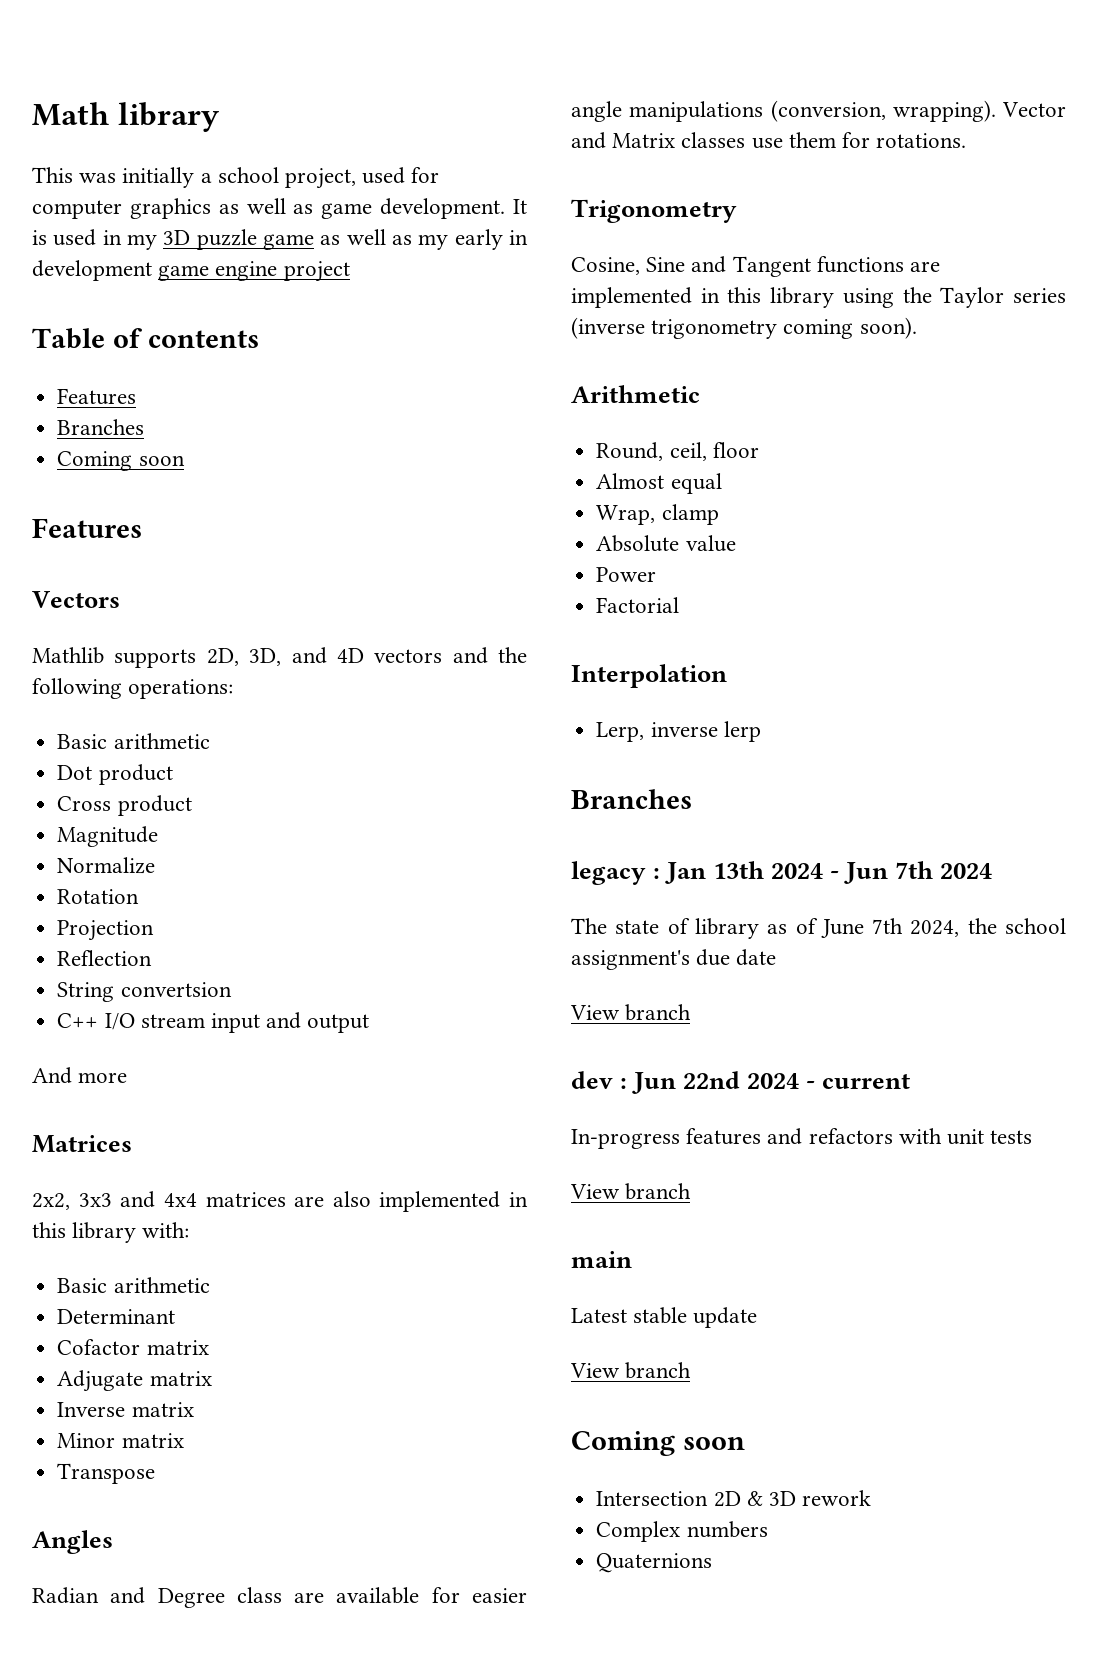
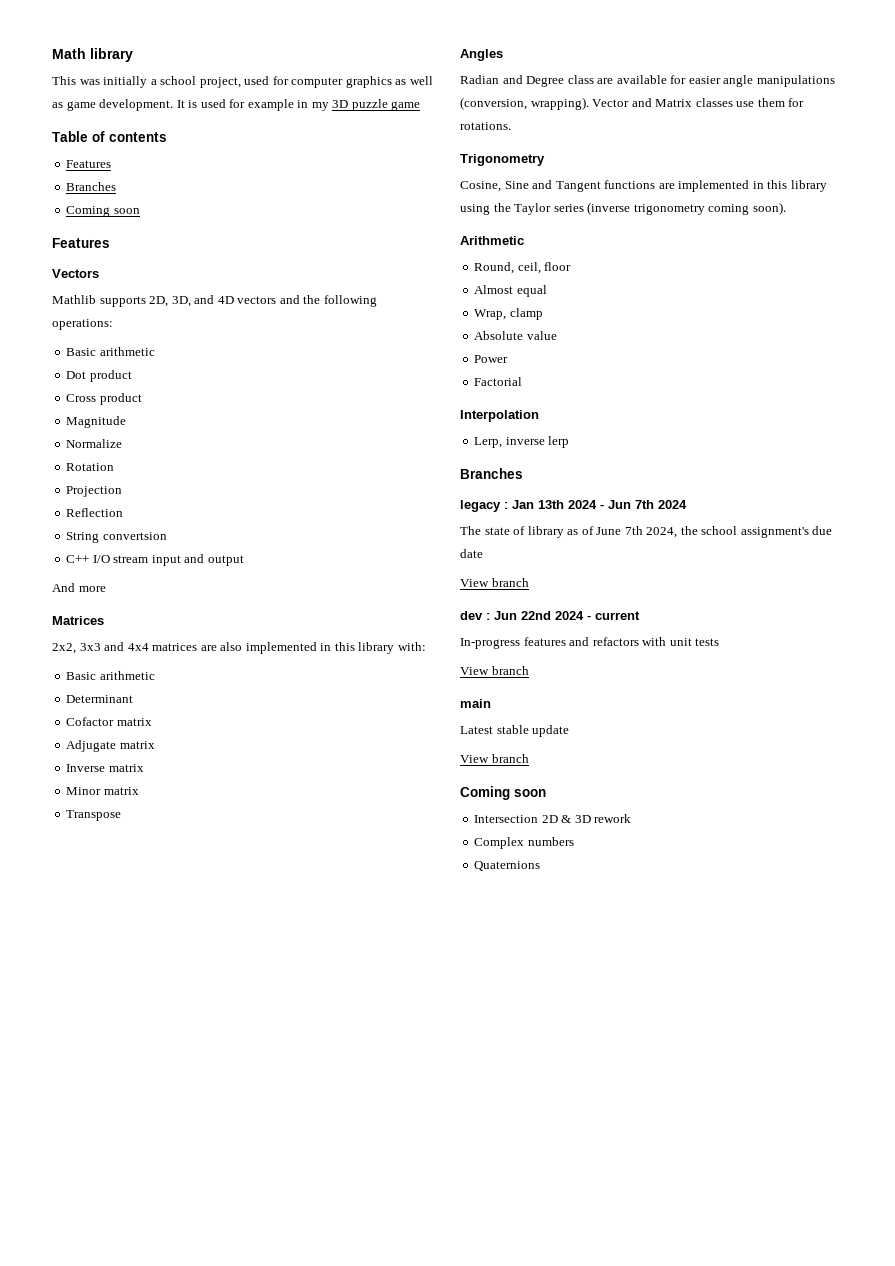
(97, 237) none -> [229,99,294,111] for example
[320,229,528,250] [32,260,350,282] as well as my early in development game engine project -> (421, 106) none

